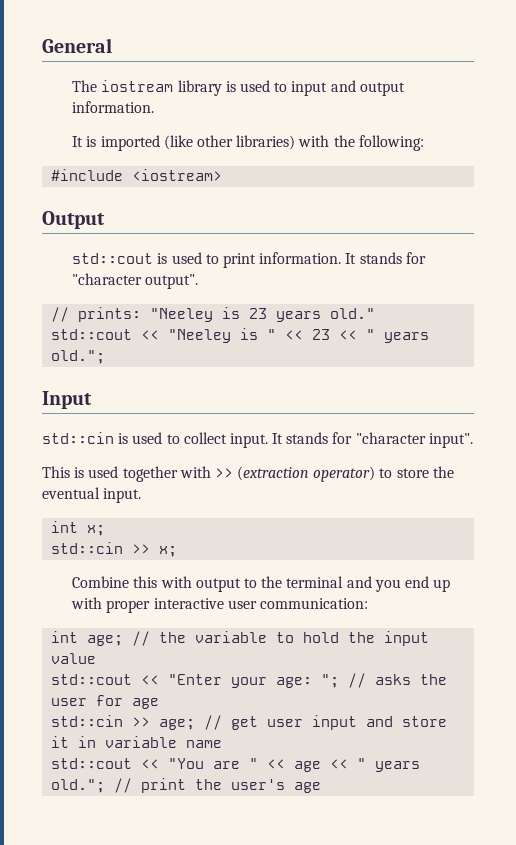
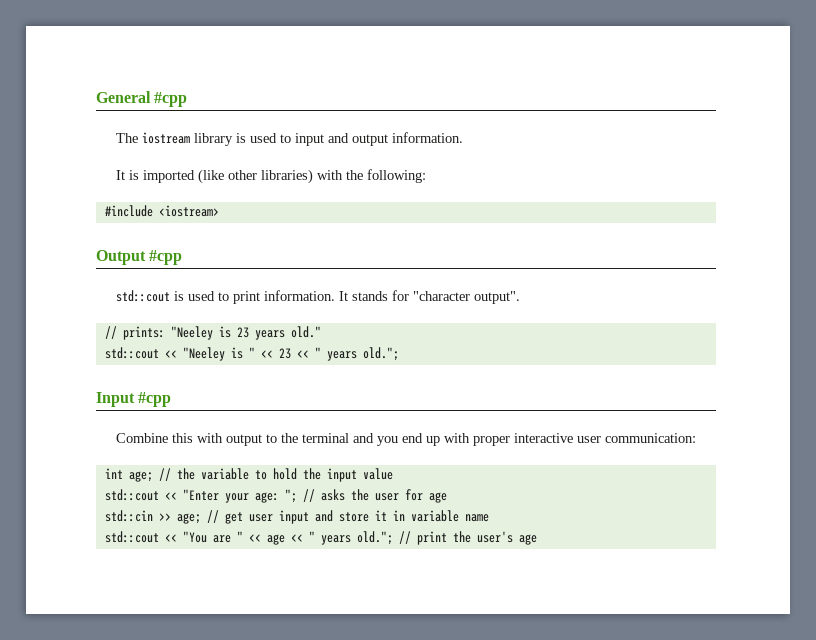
(112, 45) none -> [154,92,188,107] #cpp
(105, 220) none -> [149,250,183,265] #cpp
[42,432,473,448] [42,466,454,482] [42,487,142,503] [51,521,106,536] [51,542,178,557] // std::cin is used to collect input. It stands for "character input". // This is used together with >> (extraction operator) to store the eventual input. // int x; // std::cin >> x; -> [138,392,172,407] #cpp

